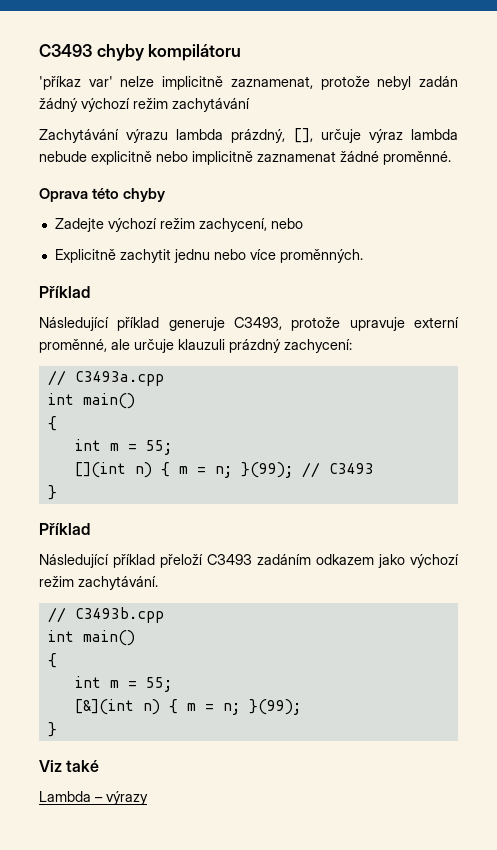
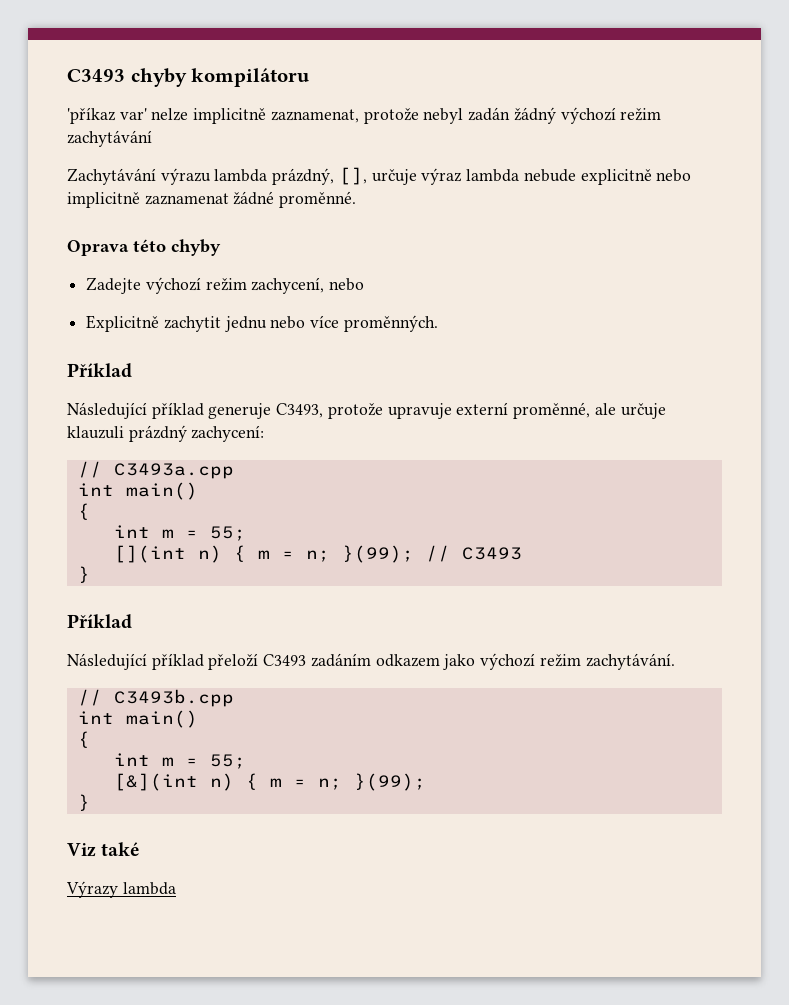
[39,791,148,805] Lambda – výrazy -> [66,881,176,898] Výrazy lambda

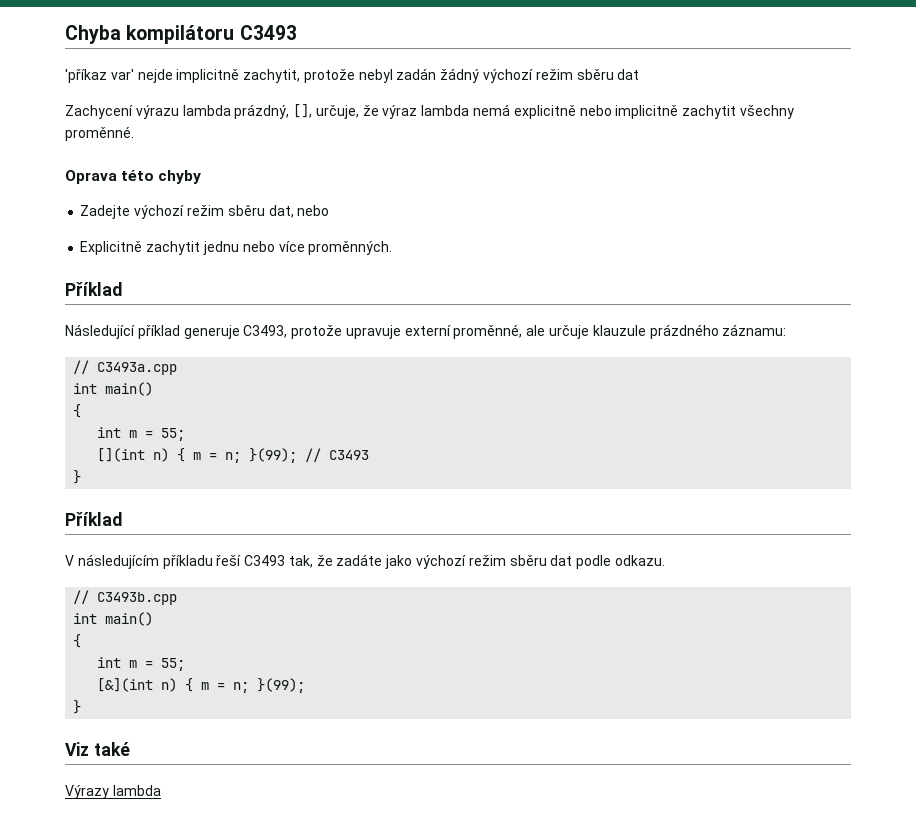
[67,68,310,87] C3493 chyby kompilátoru -> [65,25,297,44] Chyba kompilátoru C3493
[151,108,359,124] nelze implicitně zaznamenat, -> [137,69,301,83] nejde implicitně zachytit,
[67,130,152,147] [67,168,156,185] zachytávání // Zachytávání -> [576,69,640,80] [65,105,133,119] sběru dat // Zachycení
[371,169,417,185] určuje -> [315,105,379,119] určuje, že
[523,169,576,182] nebude -> [473,104,511,116] nemá
[144,191,275,205] zaznamenat žádné -> [682,105,794,119] zachytit všechny
[251,277,325,294] zachycení, -> [227,205,294,218] sběru dat,
[67,425,265,442] klauzuli prázdný zachycení: -> [592,324,787,339] klauzule prázdného záznamu:
[67,653,675,670] Následující příklad přeloží C3493 zadáním odkazem jako výchozí režim zachytávání. -> [65,554,665,569] V následujícím příkladu řeší C3493 tak, že zadáte jako výchozí režim sběru dat podle odkazu.

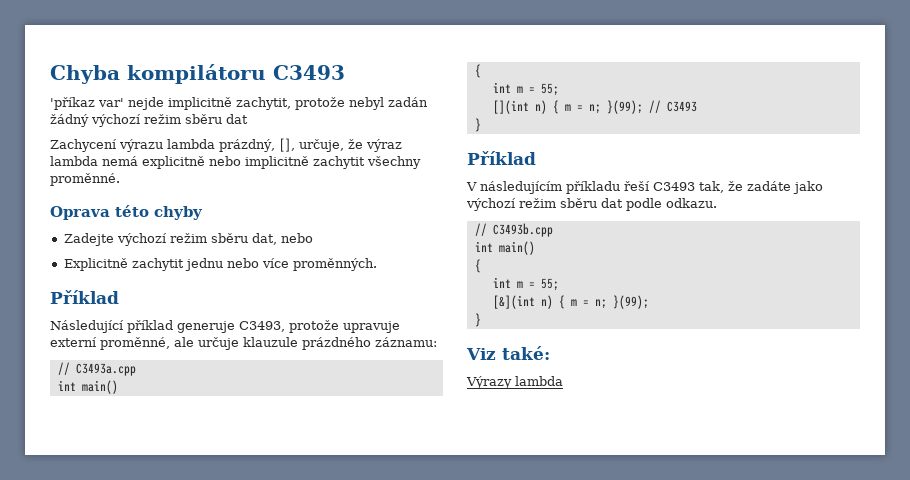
[93,742,130,756] také -> [502,346,550,360] také:

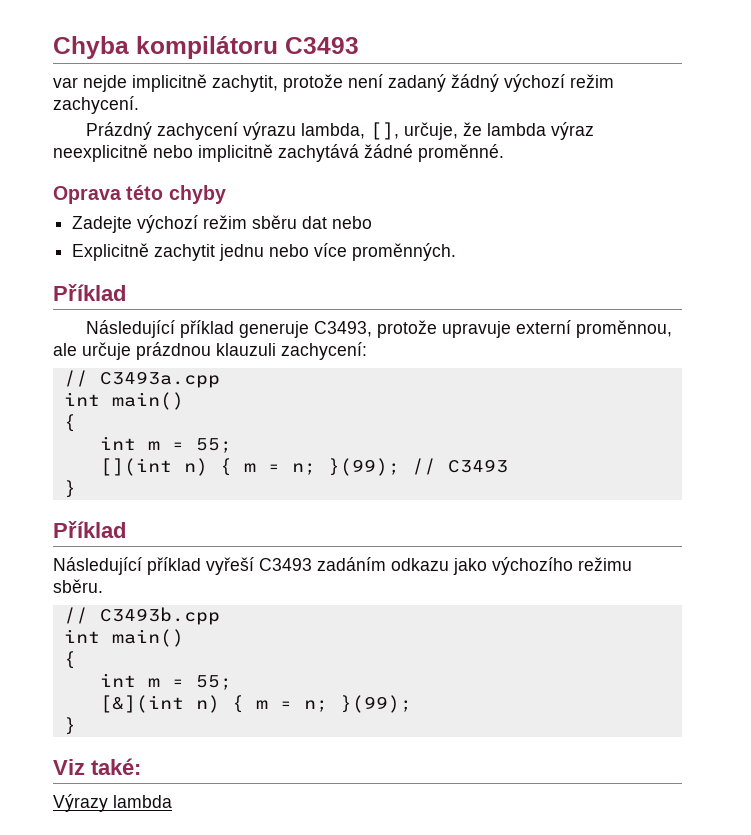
[50,97,124,110] 'příkaz var' -> [53,77,78,88] var
[349,97,428,110] nebyl zadán -> [348,74,446,92] není zadaný
[185,114,248,124] [50,138,402,152] [50,156,421,169] sběru dat // Zachycení výrazu lambda prázdný, [], určuje, že výraz lambda nemá explicitně nebo implicitně zachytit všechny -> [53,96,139,114] [85,122,594,140] [53,144,413,162] zachycení. // Prázdný zachycení výrazu lambda, [], určuje, že lambda výraz neexplicitně nebo implicitně zachytává žádné
[251,233,277,245] dat, -> [302,216,328,229] dat
[100,337,170,350] proměnné, -> [575,320,672,338] proměnnou,
[243,337,437,350] klauzule prázdného záznamu: -> [136,342,367,360] prázdnou klauzuli zachycení:
[466,181,823,194] [466,198,717,211] V následujícím příkladu řeší C3493 tak, že zadáte jako výchozí režim sběru dat podle odkazu. -> [53,557,632,575] [53,579,103,593] Následující příklad vyřeší C3493 zadáním odkazu jako výchozího režimu sběru.

